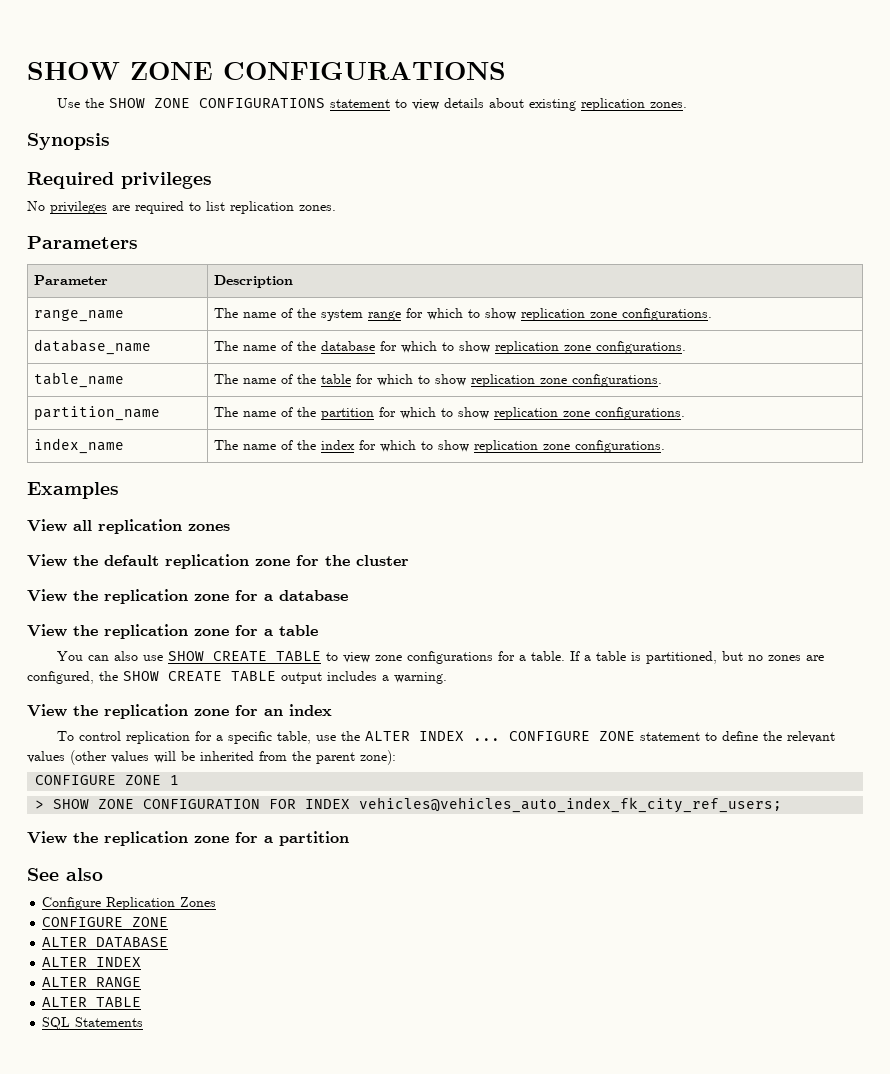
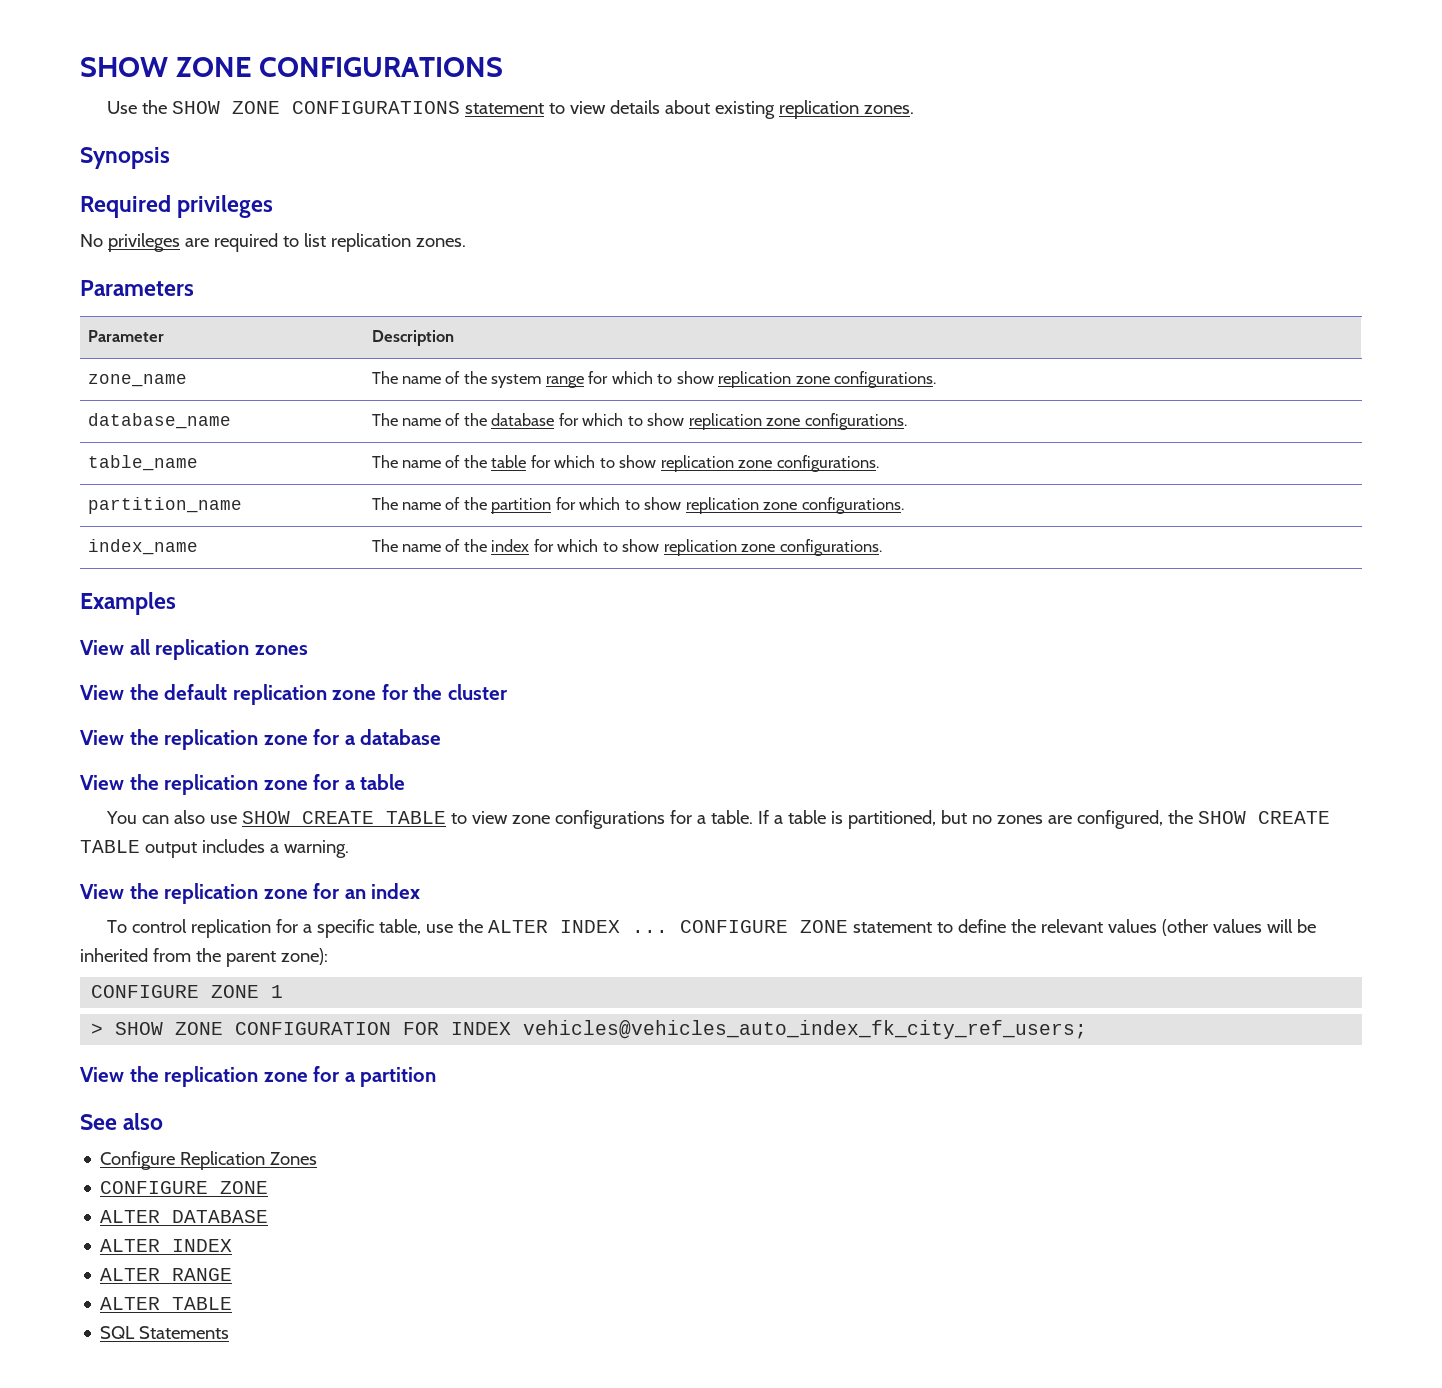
[33,309,124,322] range_name -> [87,374,187,387] zone_name

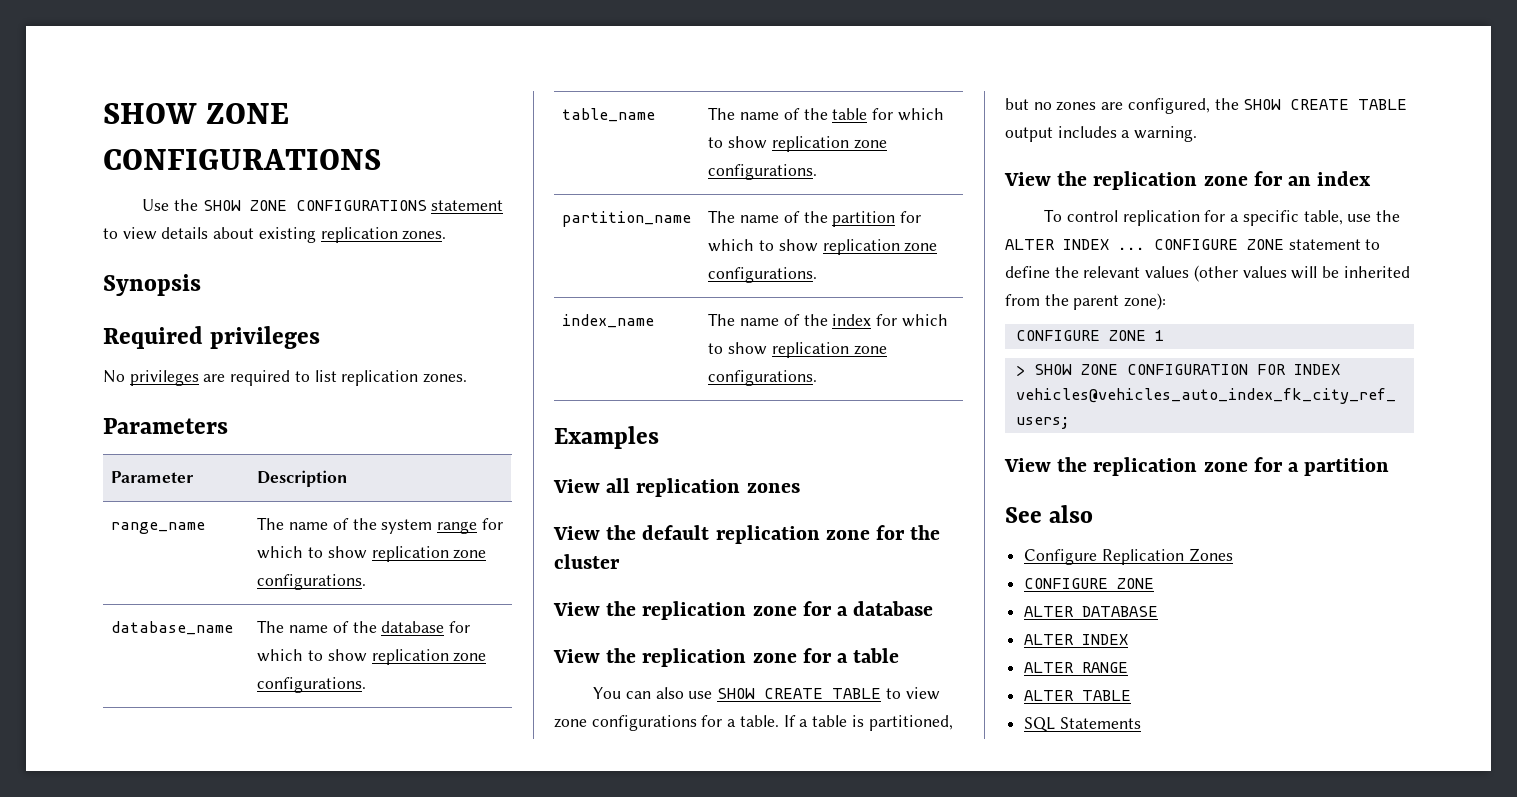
[87,374,187,387] zone_name -> [111,522,206,534] range_name

